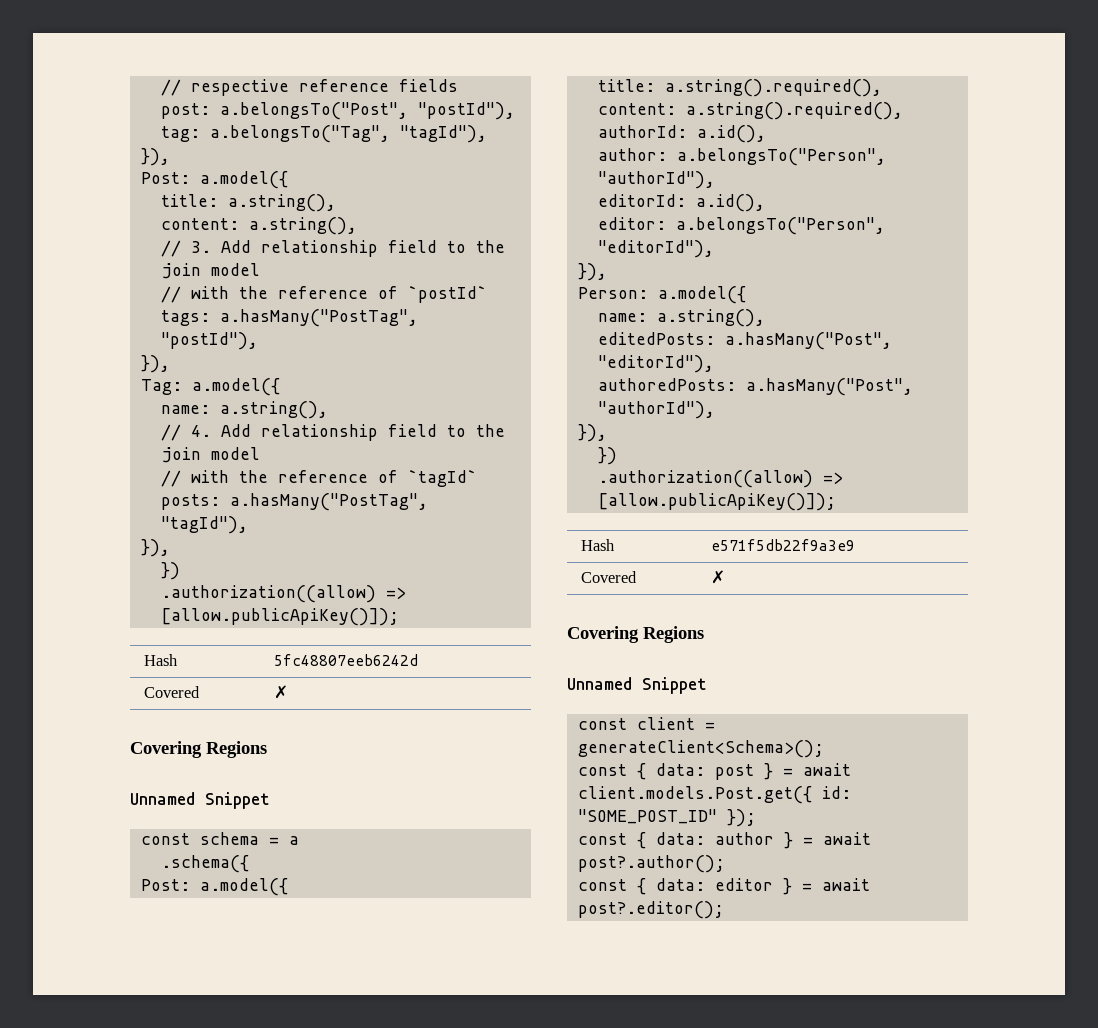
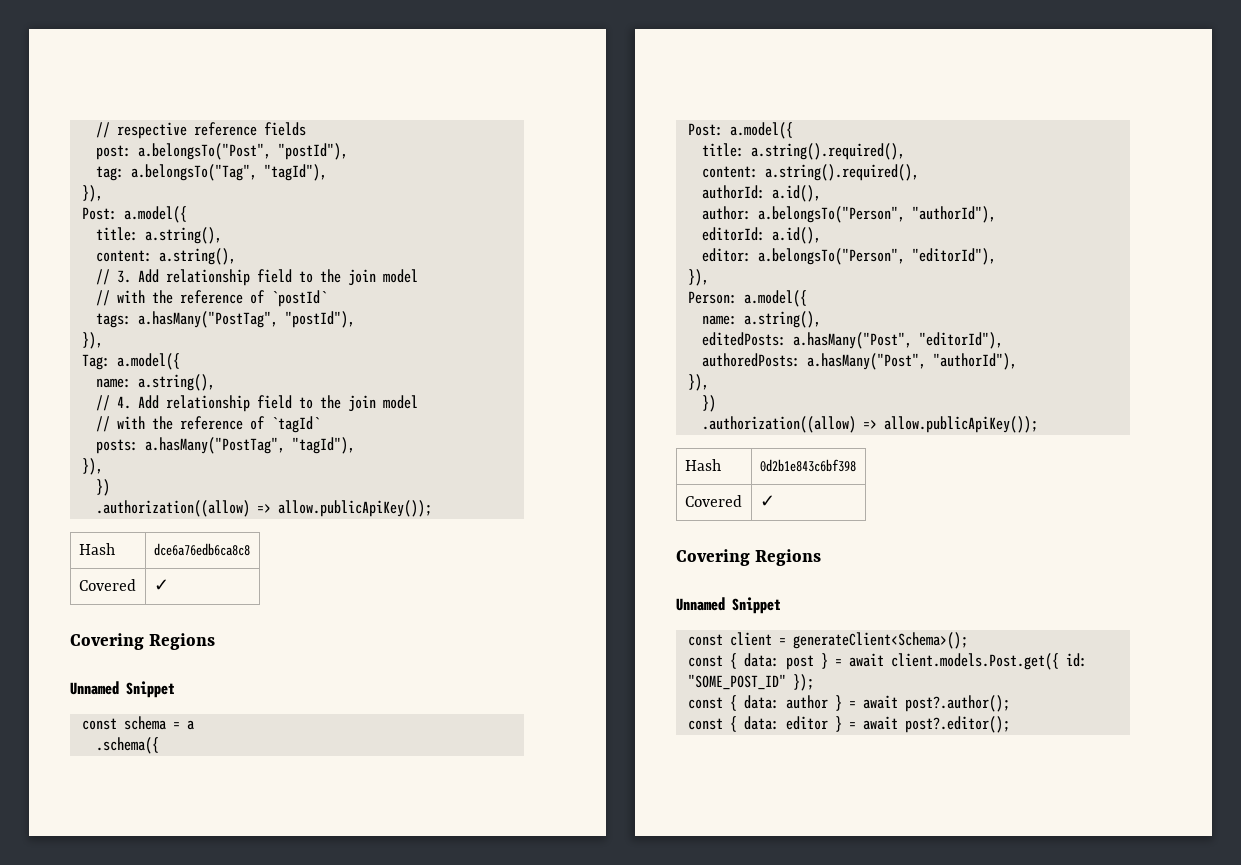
[161,608,400,626] [143,654,178,666] [273,654,418,666] [143,686,200,698] [273,685,288,699] [allow.publicApiKey()]); // Hash | 5fc48807eeb6242d // Covered | ✗ -> [277,500,432,517] [78,543,115,555] [153,543,250,556] [78,579,136,591] [153,579,169,591] allow.publicApiKey()); // Hash | dce6a76edb6ca8c8 // Covered | ✓
[598,493,837,511] [580,539,615,551] [710,539,855,551] [580,571,637,583] [710,570,725,584] [allow.publicApiKey()]); // Hash | e571f5db22f9a3e9 // Covered | ✗ -> [883,416,1038,433] [684,459,721,471] [759,459,856,472] [684,495,742,507] [759,495,775,507] allow.publicApiKey()); // Hash | 0d2b1e843c6bf398 // Covered | ✓

